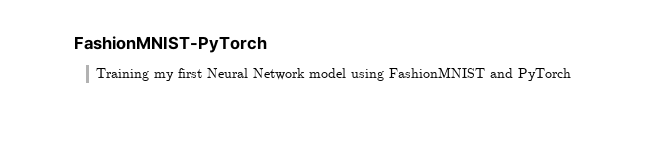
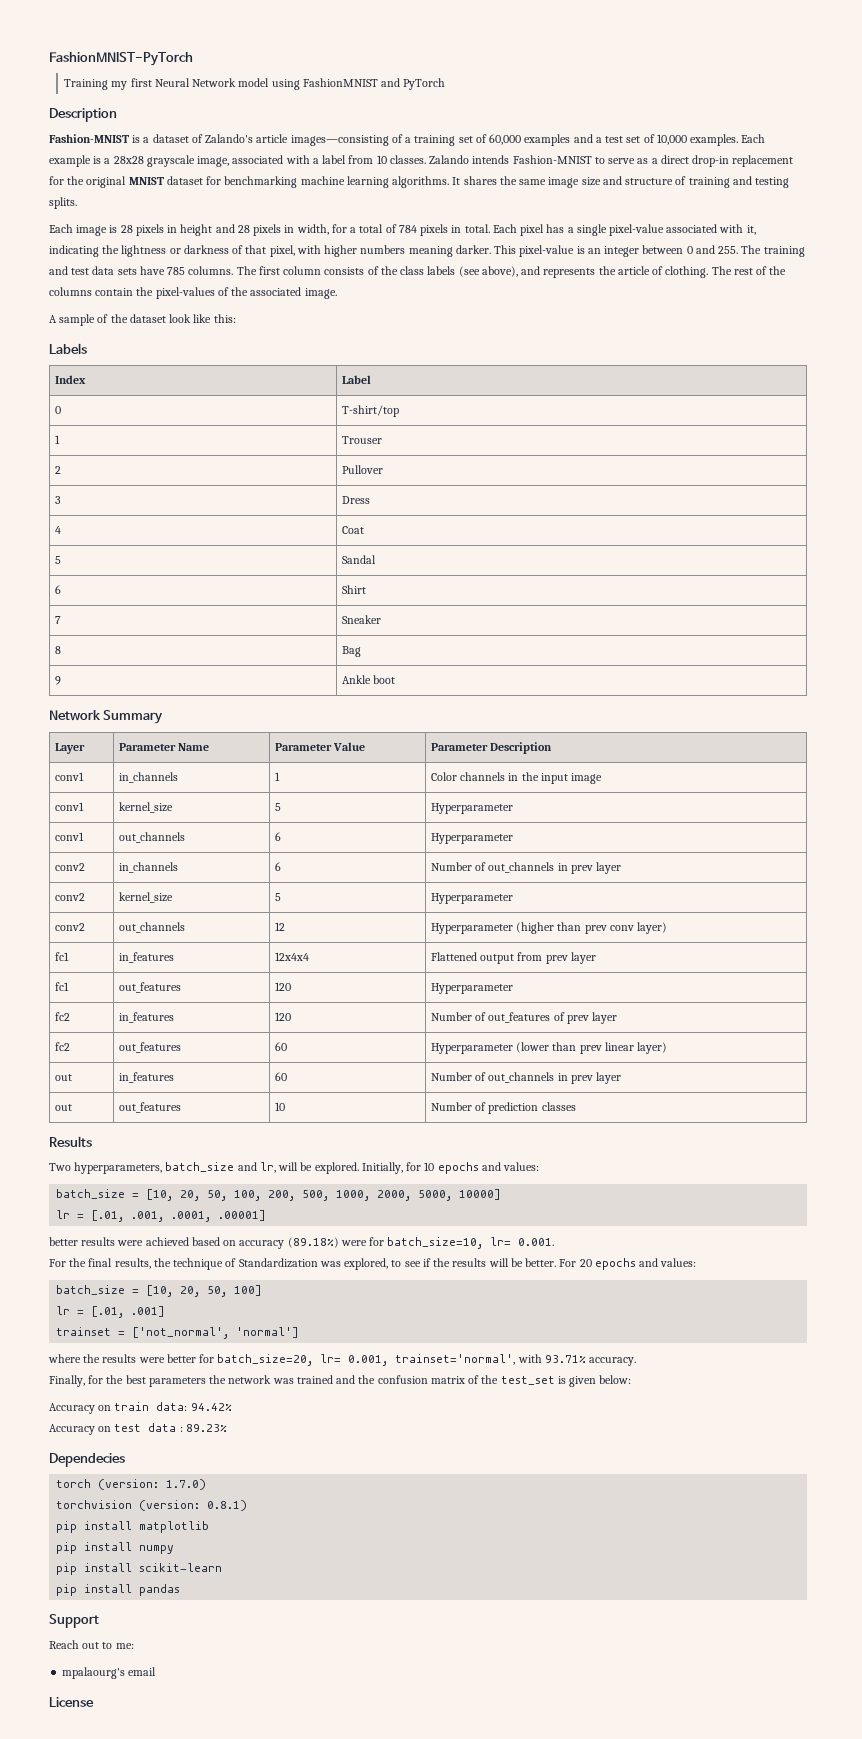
(572, 74) none -> [49,108,117,122] [49,134,766,146] [49,155,794,167] [49,176,790,188] [49,197,77,209] [49,224,756,236] [49,245,805,257] [49,266,787,278] [49,287,337,299] [49,314,236,326] [49,343,87,354] [54,375,86,384] [341,375,371,384] [54,406,61,414] [341,405,399,417] [54,435,60,444] [341,436,382,444] [54,466,61,474] [341,465,383,474] [54,496,61,504] [341,496,370,504] [54,526,61,534] [341,526,364,534] [54,556,61,564] [341,555,376,564] [54,585,61,594] [341,585,366,594] [54,616,61,624] [341,615,381,624] [54,646,61,654] [341,646,361,657] [54,676,61,685] [341,675,396,684] [49,710,164,724] [54,743,85,754] [118,743,210,751] [274,742,366,751] [430,742,553,754] [54,772,84,781] [118,772,178,783] [274,772,280,781] [430,772,603,784] [54,802,84,811] [118,802,173,813] [274,803,281,811] [430,803,513,814] [54,832,84,841] [118,832,185,843] [274,832,281,841] [430,833,513,844] [54,863,85,871] [118,862,178,873] [274,862,281,871] [430,862,622,874] [54,893,85,901] [118,892,173,903] [274,893,281,901] [430,893,513,904] [54,923,85,931] [118,922,185,933] [274,922,285,931] [430,922,668,934] [54,952,69,961] [118,952,174,963] [274,952,309,961] [430,952,596,964] [54,982,69,991] [118,982,181,993] [274,982,291,991] [430,983,513,994] [54,1012,70,1021] [118,1012,174,1023] [274,1012,291,1021] [430,1012,618,1024] [54,1042,70,1051] [118,1042,181,1053] [274,1042,287,1051] [430,1042,668,1054] [54,1074,72,1081] [118,1072,174,1083] [274,1072,287,1081] [430,1072,622,1084] [54,1104,72,1111] [118,1102,181,1113] [274,1102,285,1111] [430,1102,576,1114] [49,1136,92,1147] [49,1162,540,1174] [56,1189,502,1201] [56,1210,267,1222] [49,1237,555,1249] [49,1258,697,1270] [56,1285,263,1297] [56,1306,166,1318] [56,1327,300,1339] [48,1354,637,1366] [49,1375,632,1387] [49,1402,232,1414] [49,1423,227,1435] [49,1453,125,1467] [56,1479,207,1490] [56,1500,248,1511] [56,1521,210,1533] [56,1542,175,1554] [56,1563,223,1575] [56,1584,181,1596] [49,1614,99,1628] [49,1640,134,1649] [62,1667,157,1679] [49,1697,94,1707] // Description // Fashion-MNIST is a dataset of Zalando's article images—consisting of a training set of 60,000 examples and a test set of 10,000 examples. Each example is a 28x28 grayscale image, associated with a label from 10 classes. Zalando intends Fashion-MNIST to serve as a direct drop-in replacement for the original MNIST dataset for benchmarking machine learning algorithms. It shares the same image size and structure of training and testing splits. // Each image is 28 pixels in height and 28 pixels in width, for a total of 784 pixels in total. Each pixel has a single pixel-value associated with it, indicating the lightness or darkness of that pixel, with higher numbers meaning darker. This pixel-value is an integer between 0 and 255. The training and test data sets have 785 columns. The first column consists of the class labels (see above), and represents the article of clothing. The rest of the columns contain the pixel-values of the associated image. // A sample of the dataset look like this: // Labels // Index | Label // 0 | T-shirt/top // 1 | Trouser // 2 | Pullover // 3 | Dress // 4 | Coat // 5 | Sandal // 6 | Shirt // 7 | Sneaker // 8 | Bag // 9 | Ankle boot // Network Summary // Layer | Parameter Name | Parameter Value | Parameter Description // conv1 | in_channels | 1 | Color channels in the input image // conv1 | kernel_size | 5 | Hyperparameter // conv1 | out_channels | 6 | Hyperparameter // conv2 | in_channels | 6 | Number of out_channels in prev layer // conv2 | kernel_size | 5 | Hyperparameter // conv2 | out_channels | 12 | Hyperparameter (higher than prev conv layer) // fc1 | in_features | 12x4x4 | Flattened output from prev layer // fc1 | out_features | 120 | Hyperparameter // fc2 | in_features | 120 | Number of out_features of prev layer // fc2 | out_features | 60 | Hyperparameter (lower than prev linear layer) // out | in_features | 60 | Number of out_channels in prev layer // out | out_features | 10 | Number of prediction classes // Results // Two hyperparameters, batch_size and lr, will be explored. Initially, for 10 epochs and values: // batch_size = [10, 20, 50, 100, 200, 500, 1000, 2000, 5000, 10000] // lr = [.01, .001, .0001, .00001] // better results were achieved based on accuracy (89.18%) were for batch_size=10, lr= 0.001. // For the final results, the technique of Standardization was explored, to see if the results will be better. For 20 epochs and values: // batch_size = [10, 20, 50, 100] // lr = [.01, .001] // trainset = ['not_normal', 'normal'] // where the results were better for batch_size=20, lr= 0.001, trainset='normal', with 93.71% accuracy. // Finally, for the best parameters the network was trained and the confusion matrix of the test_set is given below: // Accuracy on train data: 94.42% // Accuracy on test data : 89.23% // Dependecies // torch (version: 1.7.0) // torchvision (version: 0.8.1) // pip install matplotlib // pip install numpy // pip install scikit-learn // pip install pandas // Support // Reach out to me: // mpalaourg's email // License

